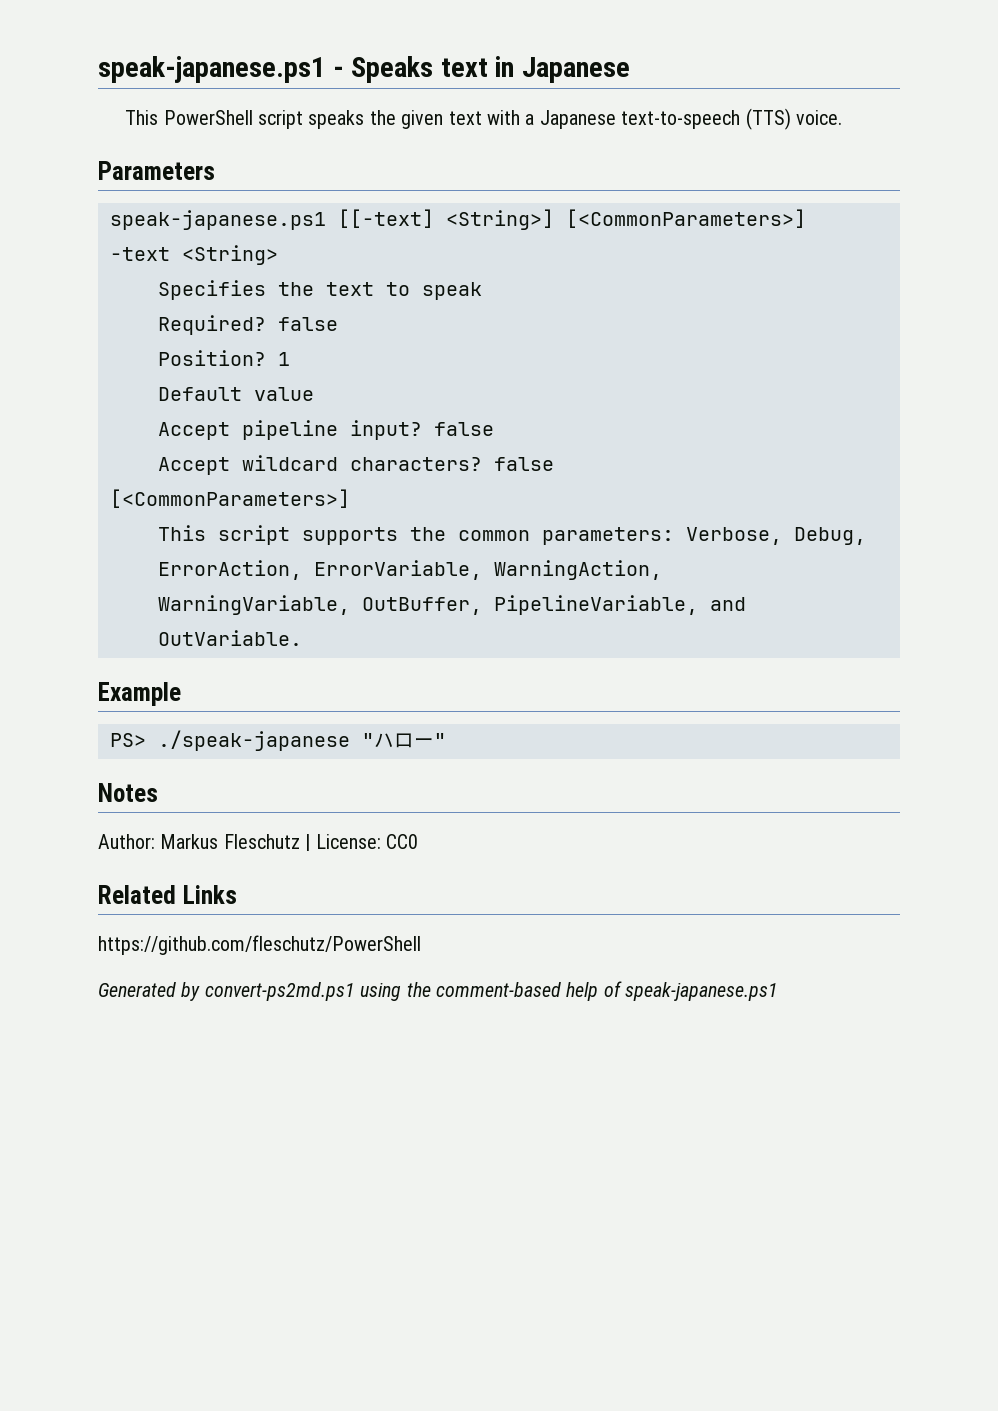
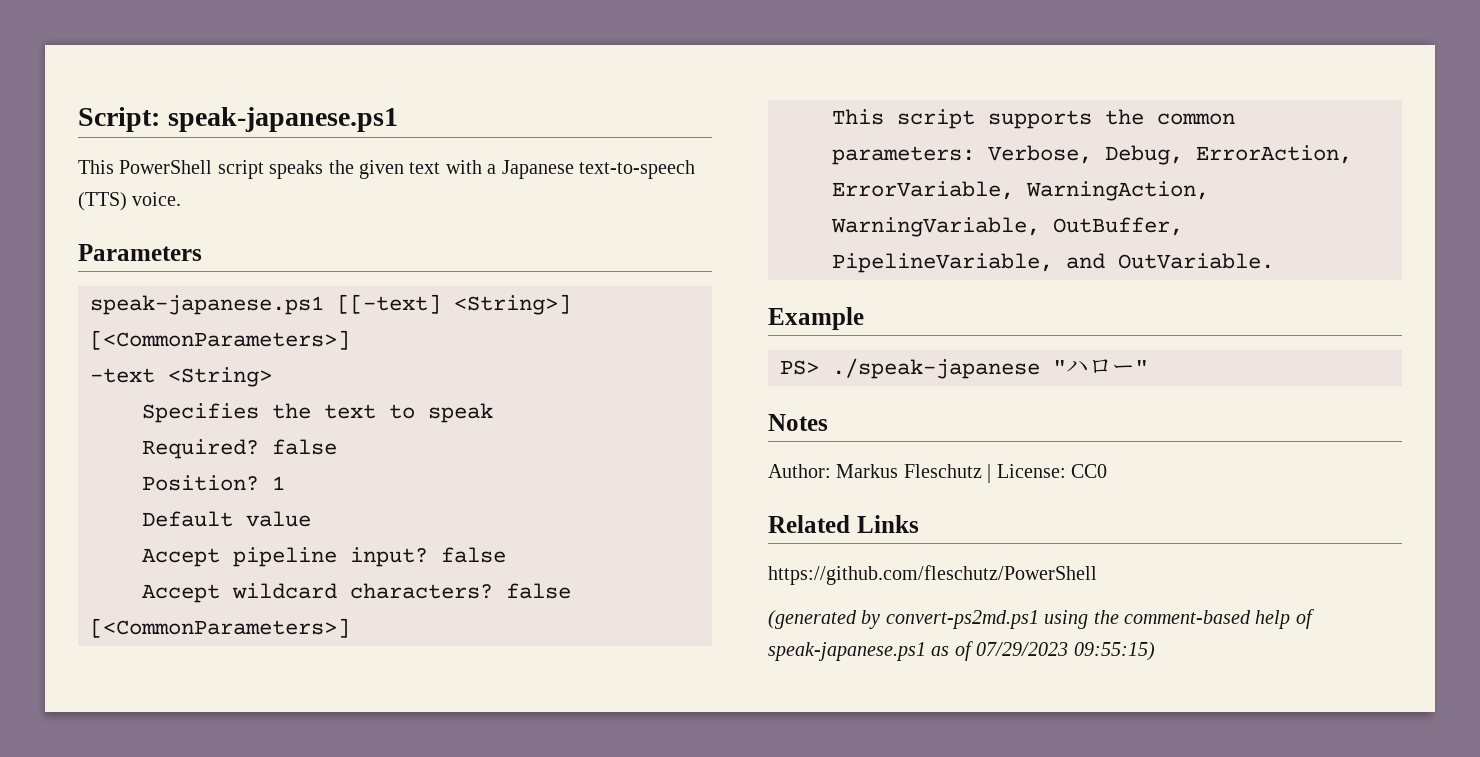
[98,56,630,83] speak-japanese.ps1 - Speaks text in Japanese -> [78,107,398,132] Script: speak-japanese.ps1
[98,982,176,997] Generated -> [768,610,857,629] (generated
(779, 991) none -> [931,641,1155,661] as of 07/29/2023 09:55:15)

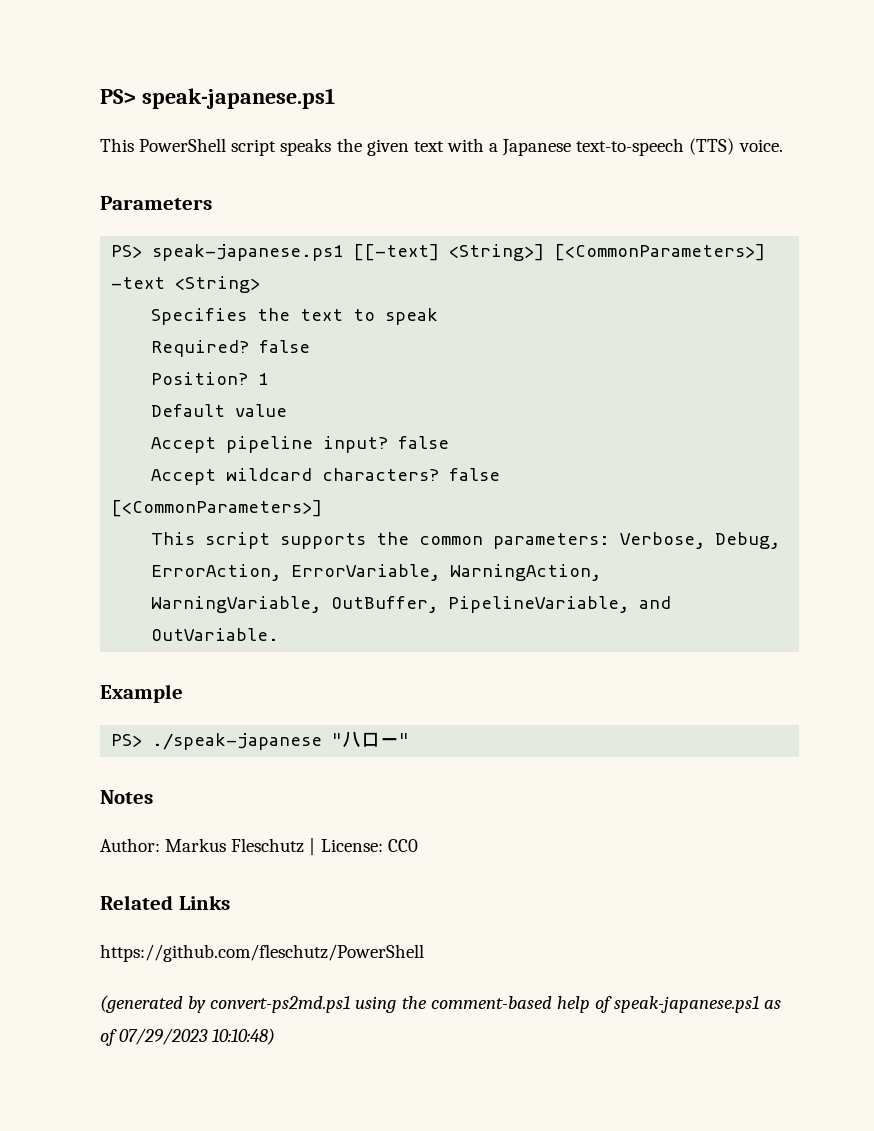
[78,107,160,132] Script: -> [100,89,136,104] PS>
(202, 252) none -> [111,245,143,258] PS>
[1073,642,1155,661] 09:55:15) -> [212,1028,276,1045] 10:10:48)

